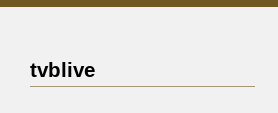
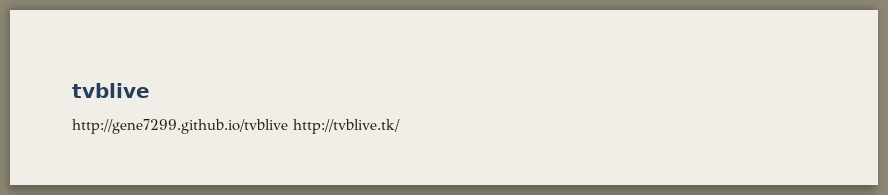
(95, 69) none -> [72,119,400,134] // http://gene7299.github.io/tvblive http://tvblive.tk/

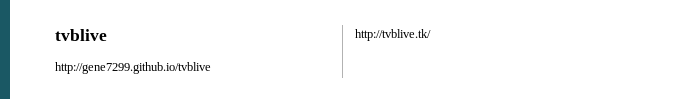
(288, 126) none -> (211, 68) //

